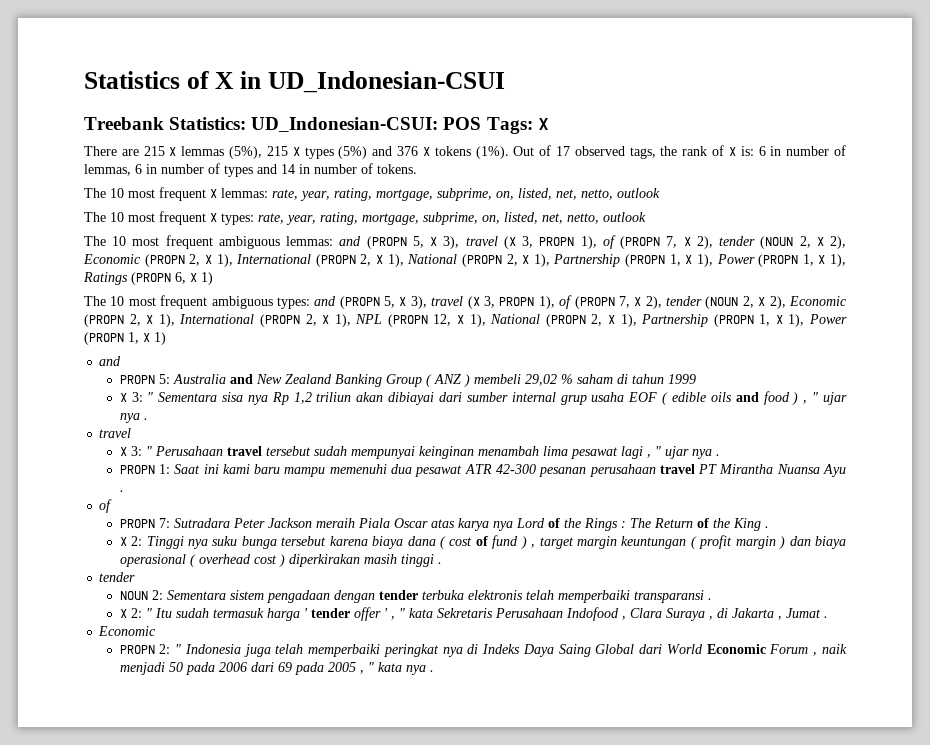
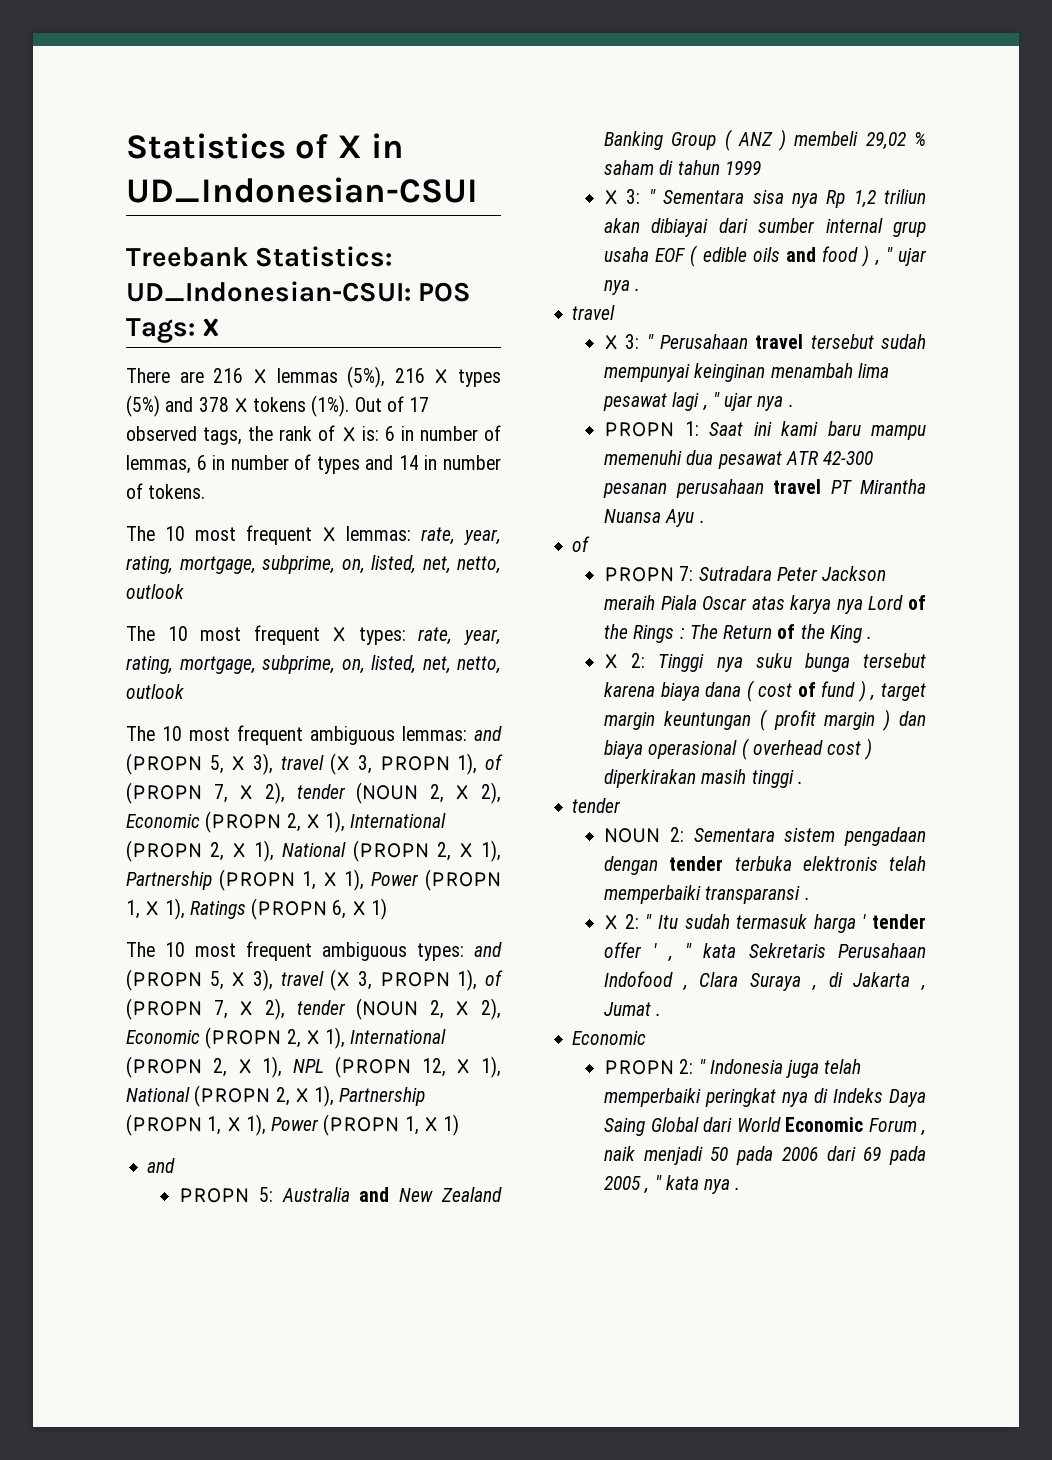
[143,146,165,156] 215 -> [213,368,244,383] 216
[266,146,288,156] 215 -> [394,368,425,383] 216
[397,146,419,156] 376 -> [198,397,229,412] 378

